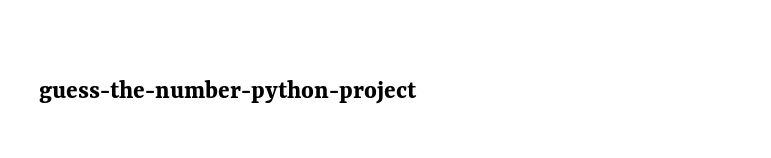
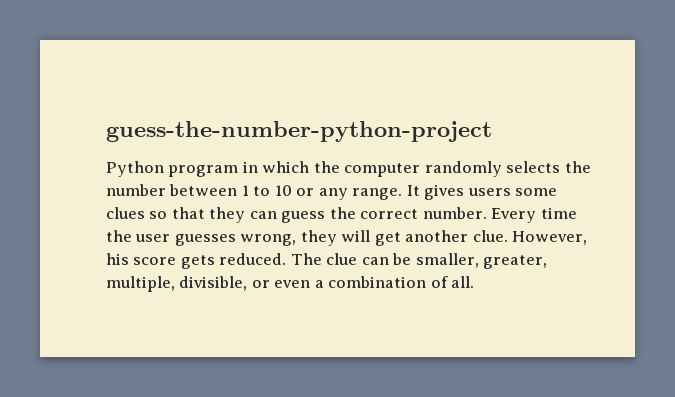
(417, 92) none -> [106,161,591,177] [106,184,558,200] [106,207,577,223] [106,230,588,246] [106,253,548,269] [106,276,475,292] // Python program in which the computer randomly selects the number between 1 to 10 or any range. It gives users some clues so that they can guess the correct number. Every time the user guesses wrong, they will get another clue. However, his score gets reduced. The clue can be smaller, greater, multiple, divisible, or even a combination of all.

